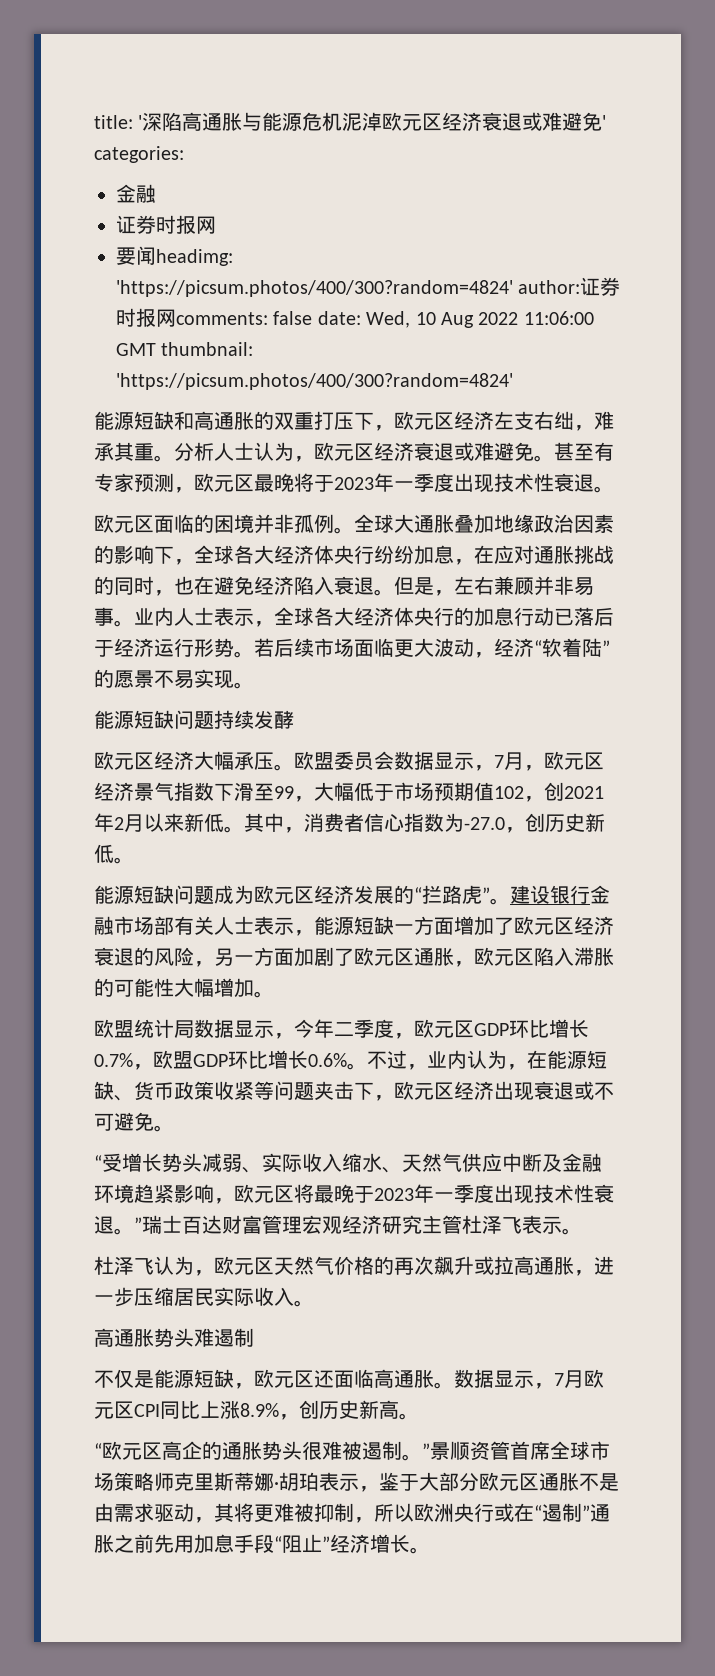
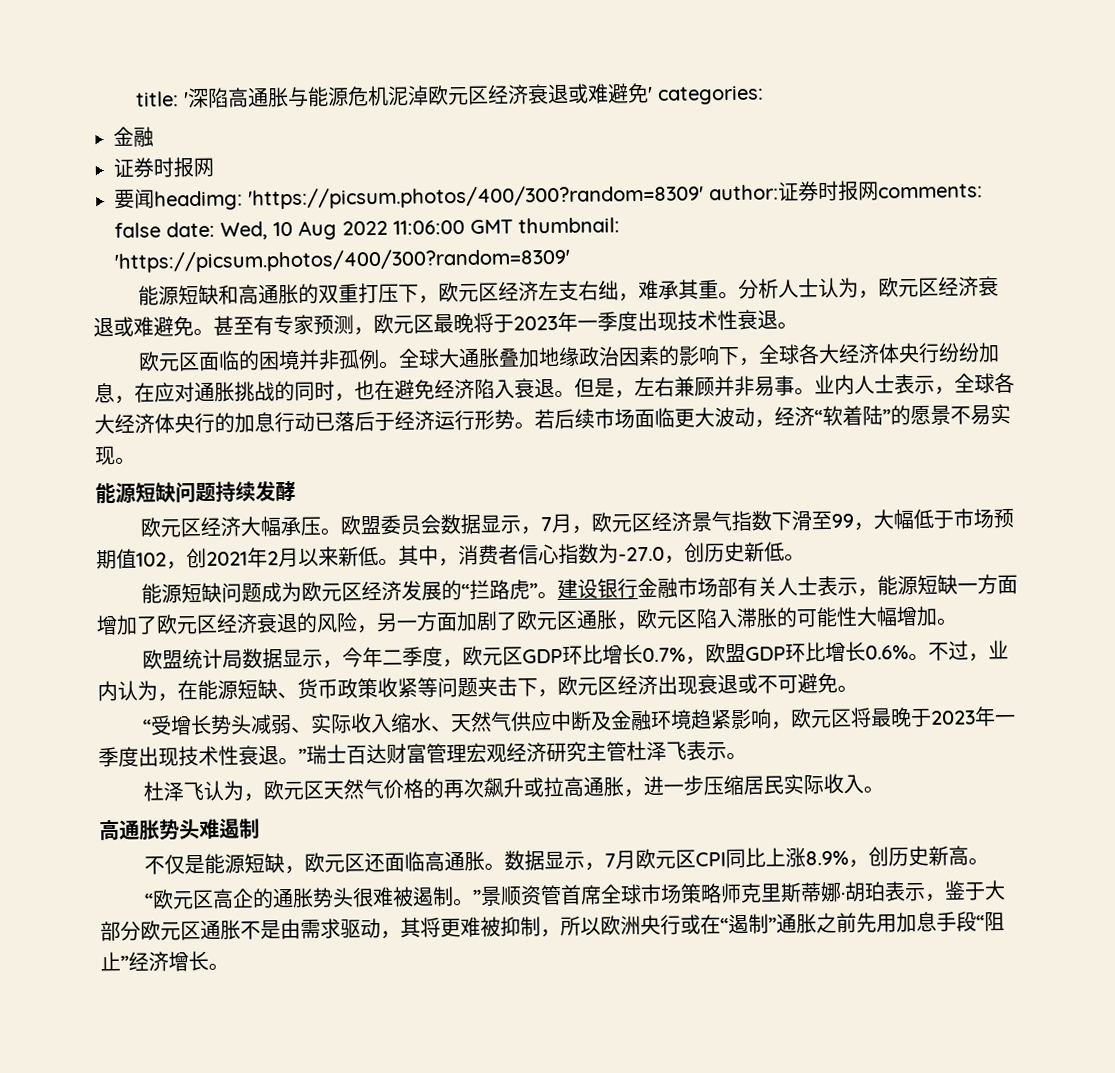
[116,280,513,297] 'https://picsum.photos/400/300?random=4824' -> [248,184,704,210] 'https://picsum.photos/400/300?random=8309'
[116,373,513,390] 'https://picsum.photos/400/300?random=4824' -> [114,247,570,273] 'https://picsum.photos/400/300?random=8309'

